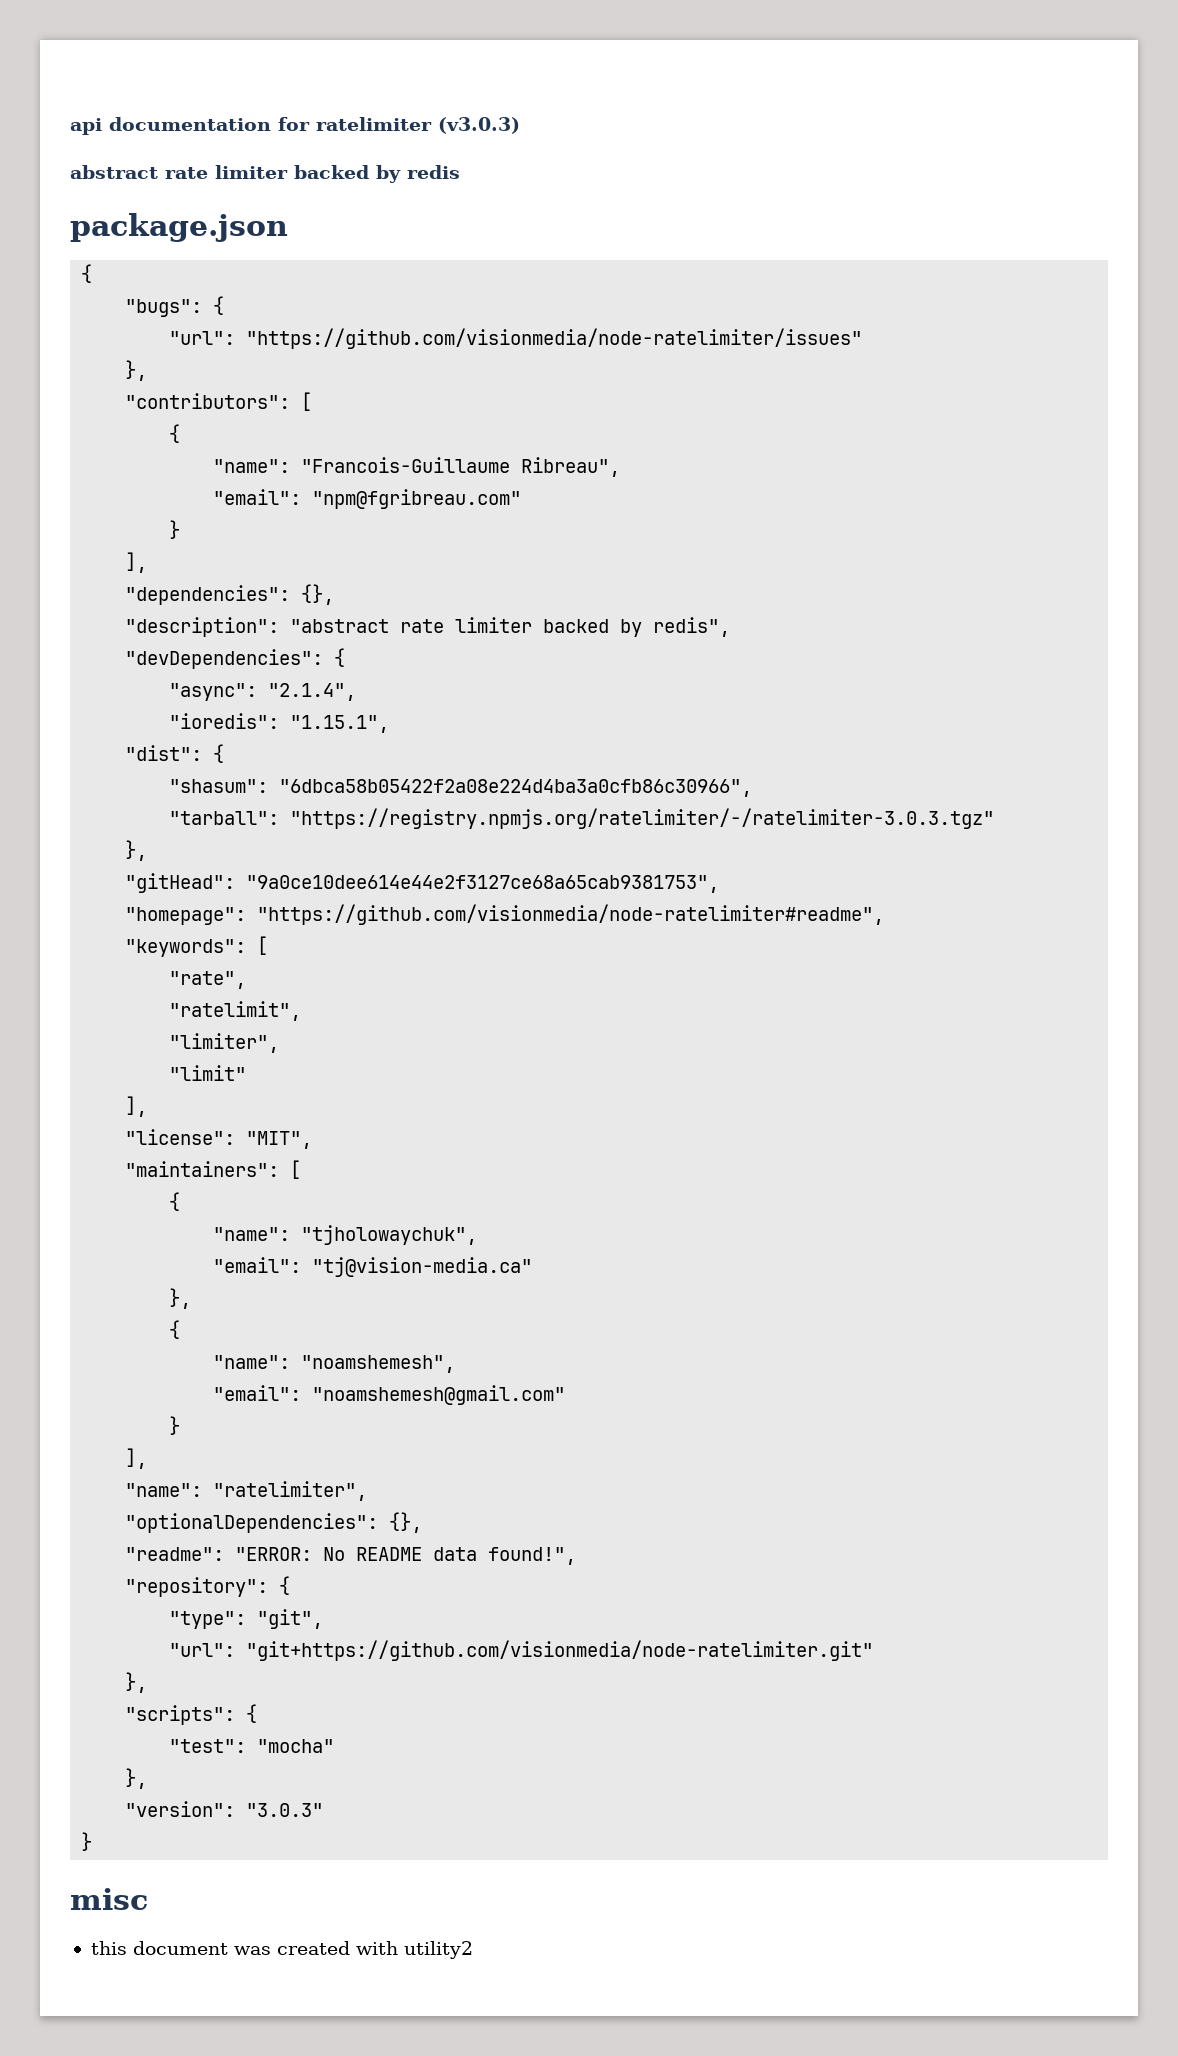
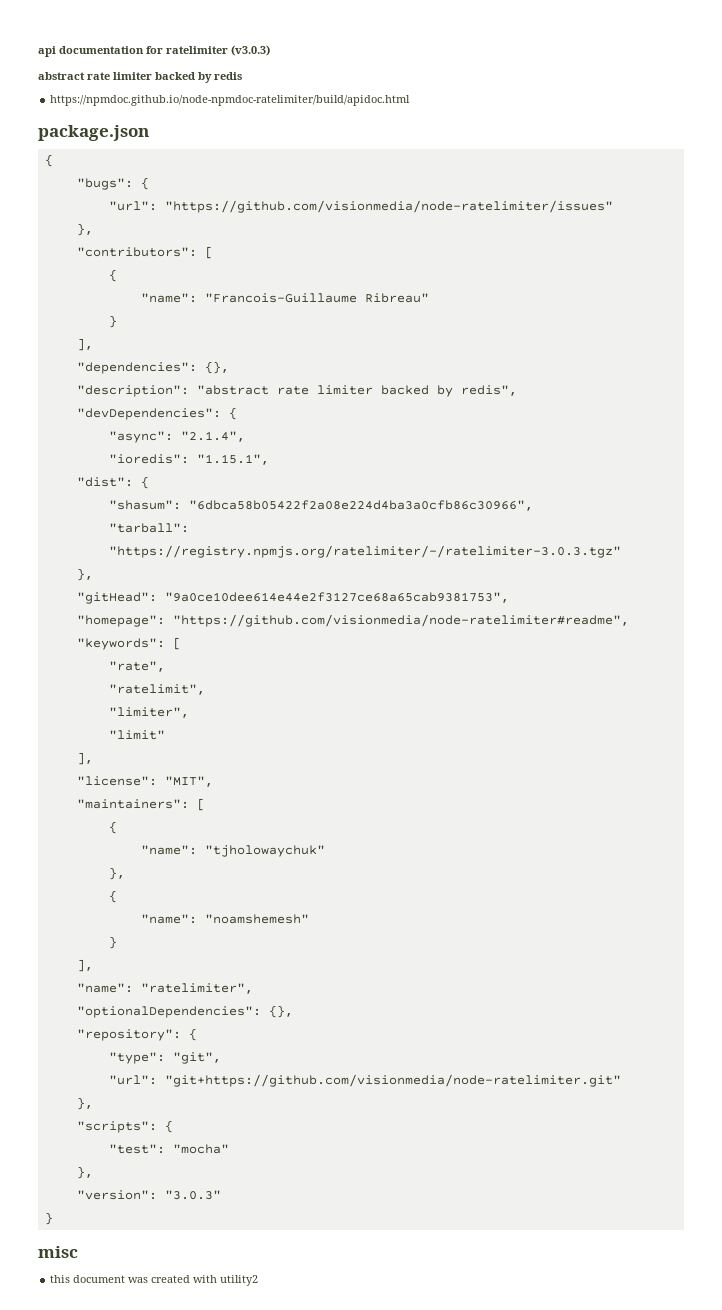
(460, 172) none -> [50,95,411,106] // https://npmdoc.github.io/node-npmdoc-ratelimiter/build/apidoc.html
[521,457,621,477] [213,489,522,509] Ribreau", // "email": "npm@fgribreau.com" -> [364,293,429,303] Ribreau"
[301,1225,478,1245] [213,1257,533,1277] "tjholowaychuk", // "email": "tj@vision-media.ca" -> [204,845,325,857] "tjholowaychuk"
[301,1355,456,1373] [213,1385,566,1405] "noamshemesh", // "email": "noamshemesh@gmail.com" -> [204,914,309,924] "noamshemesh"
[125,1547,577,1565] // "readme": "ERROR: No README data found!", -> (293, 1011) none

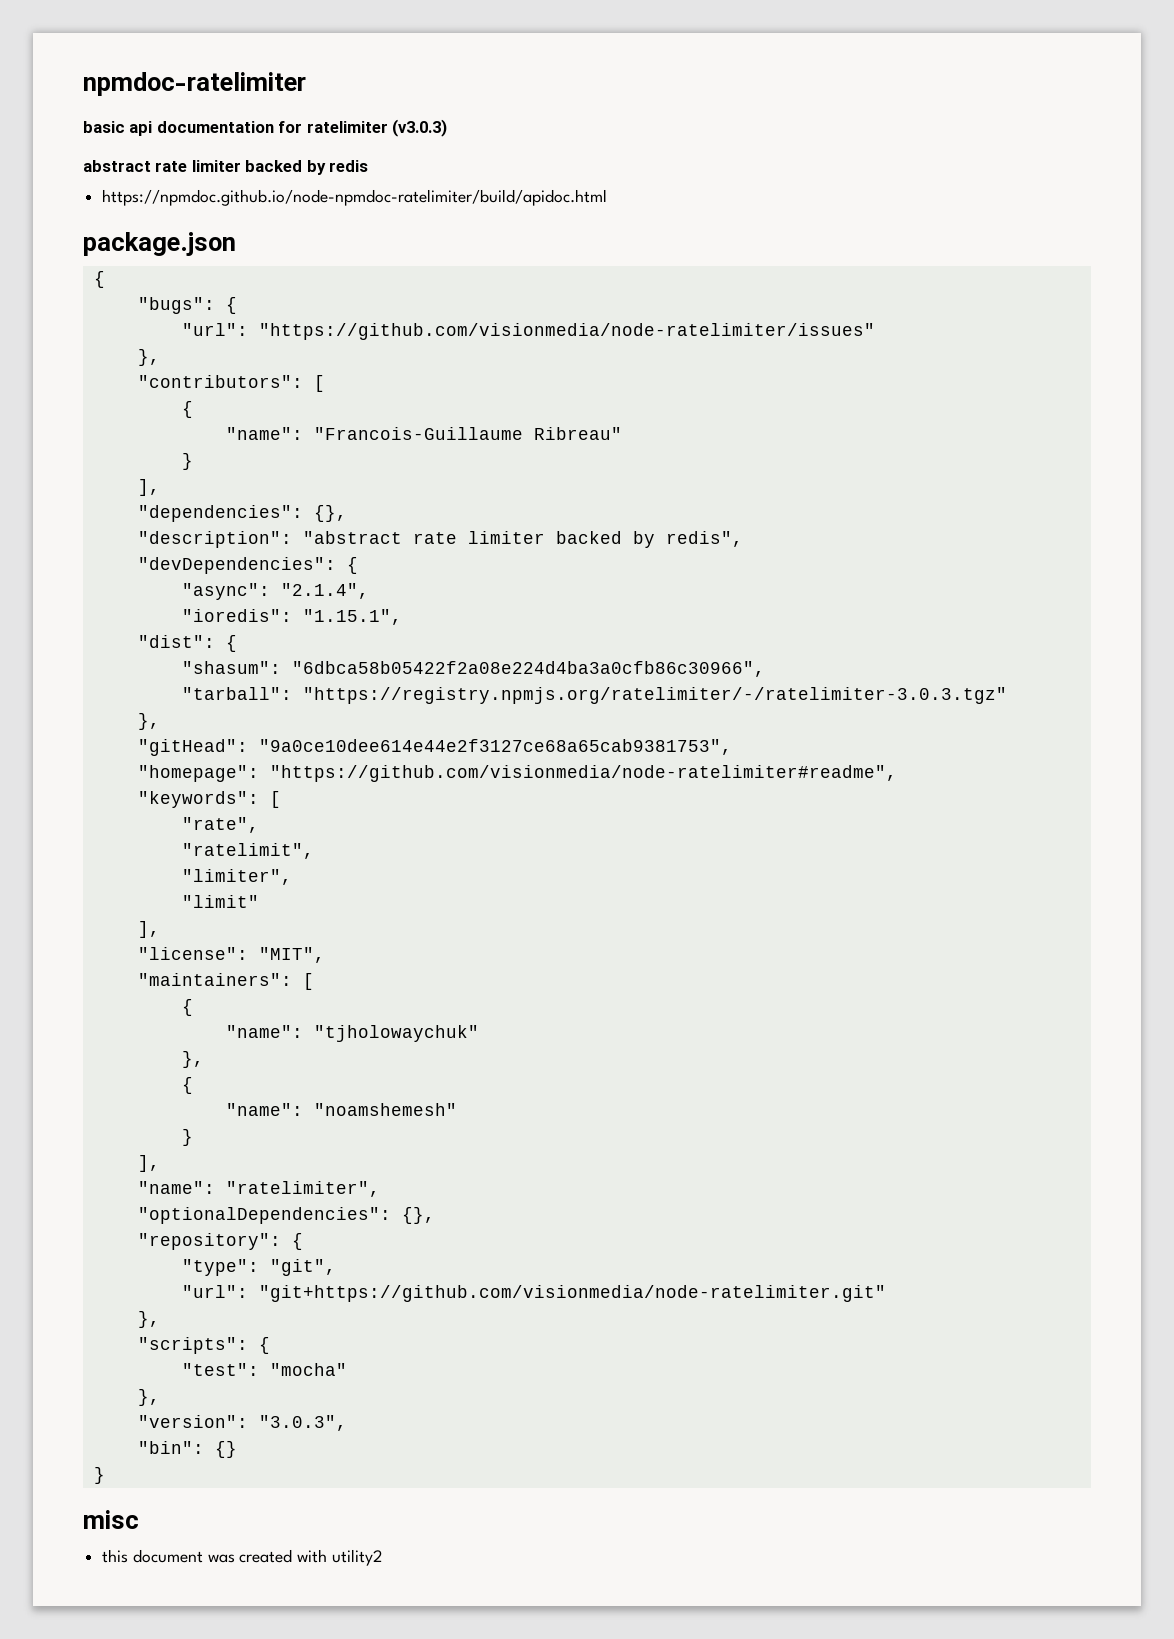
(38, 51) none -> [83,72,306,96] [83,121,125,133] npmdoc-ratelimiter // basic
[164,1190,221,1200] "3.0.3" -> [258,1415,347,1431] [137,1441,237,1458] "3.0.3", // "bin": {}

